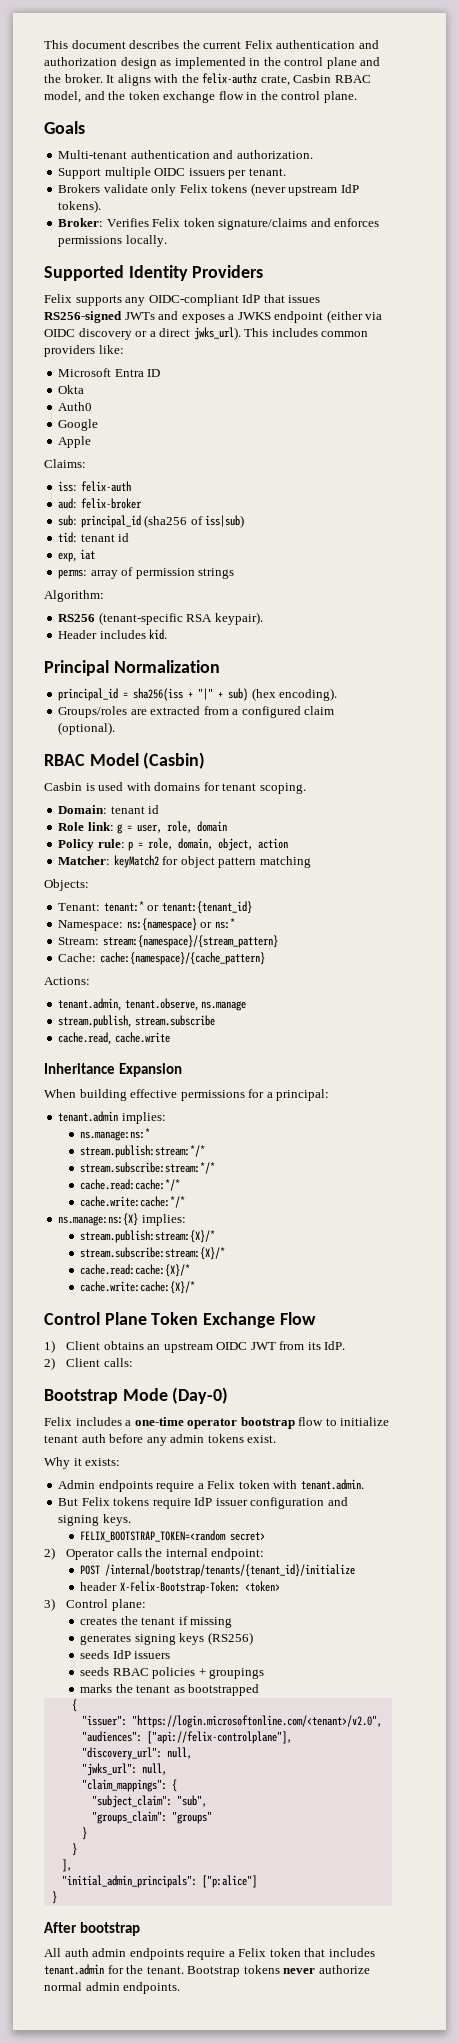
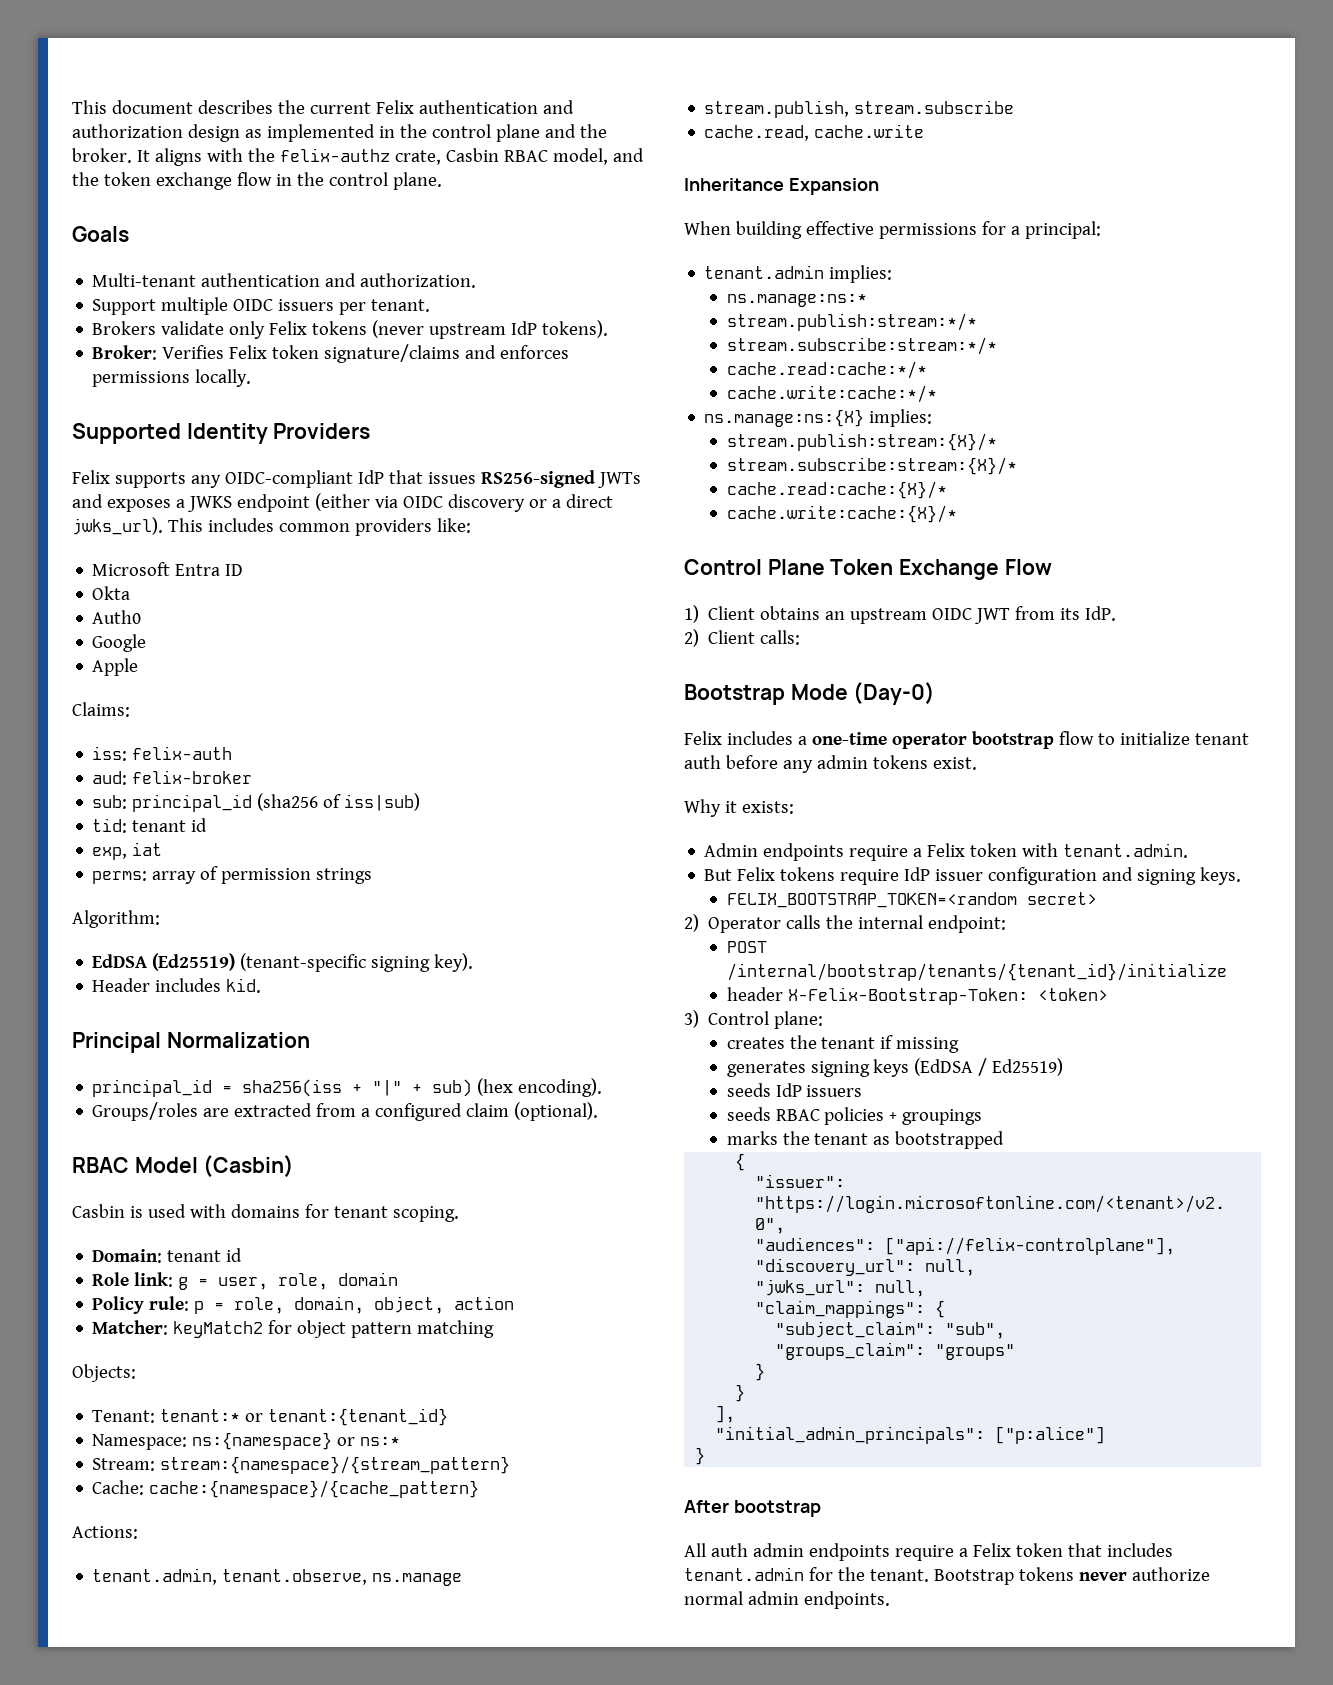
[58,612,263,625] RS256 (tenant-specific RSA keypair). -> [92,953,474,972] EdDSA (Ed25519) (tenant-specific signing key).
[207,1632,253,1645] (RS256) -> [914,1058,1064,1076] (EdDSA / Ed25519)

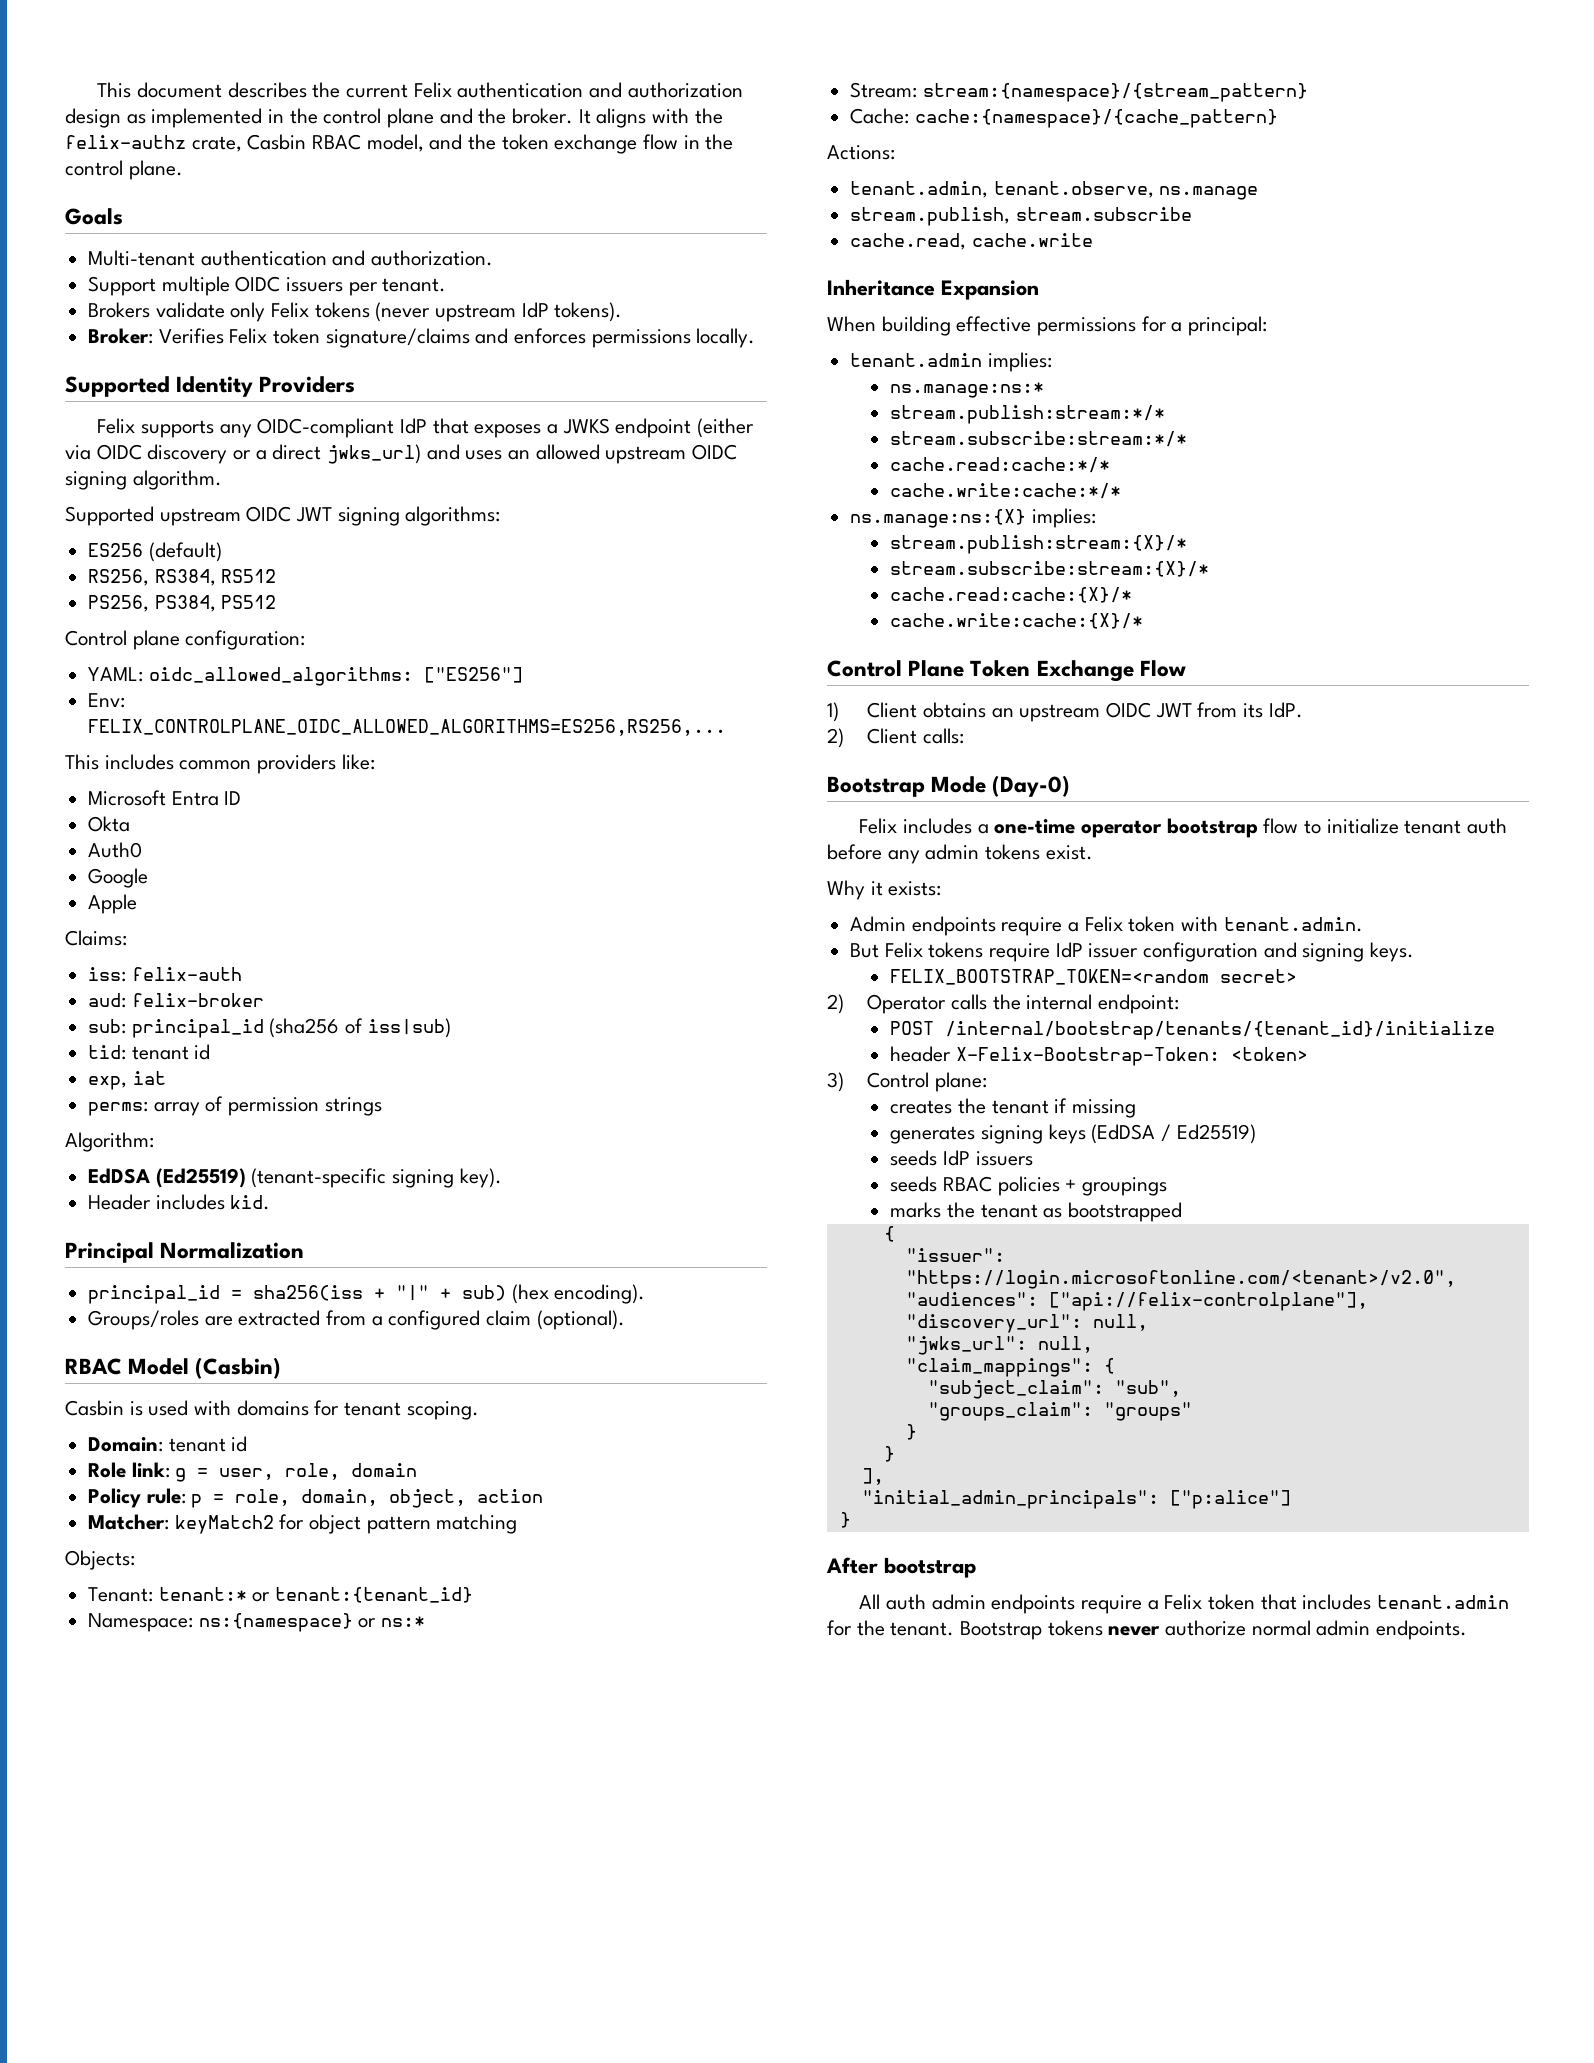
[427,470,641,488] [72,494,103,508] issues RS256-signed JWTs and -> (469, 426) none
[72,517,163,535] jwks_url). -> [327,444,738,464] [65,470,222,490] [65,506,501,526] [88,542,222,562] [88,569,277,586] [88,595,277,612] [65,630,306,650] [88,667,523,686] [88,693,126,708] [88,719,727,736] jwks_url) and uses an allowed upstream OIDC signing algorithm. // Supported upstream OIDC JWT signing algorithms: // ES256 (default) // RS256, RS384, RS512 // PS256, PS384, PS512 // Control plane configuration: // YAML: oidc_allowed_algorithms: ["ES256"] // Env: FELIX_CONTROLPLANE_OIDC_ALLOWED_ALGORITHMS=ES256,RS256,... //

